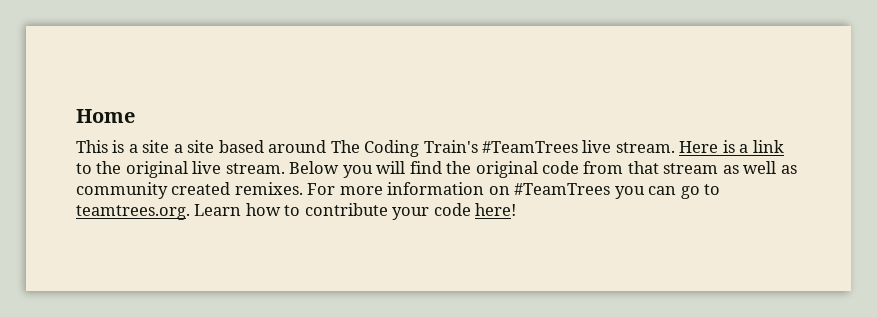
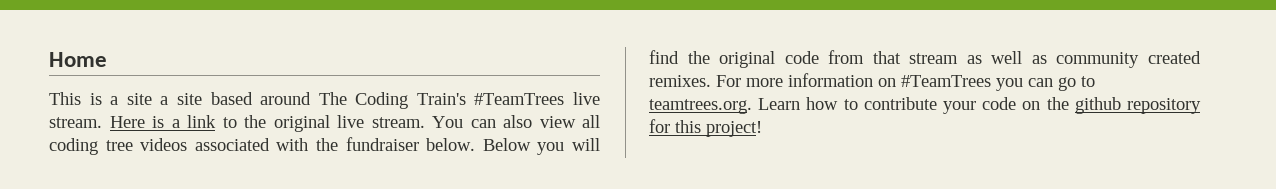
(285, 168) none -> [432,115,600,128] [49,137,476,155] You can also view all coding tree videos associated with the fundraiser below.
[475,203,517,216] here! -> [1022,97,1201,114] [649,119,762,137] on the github repository for this project!

